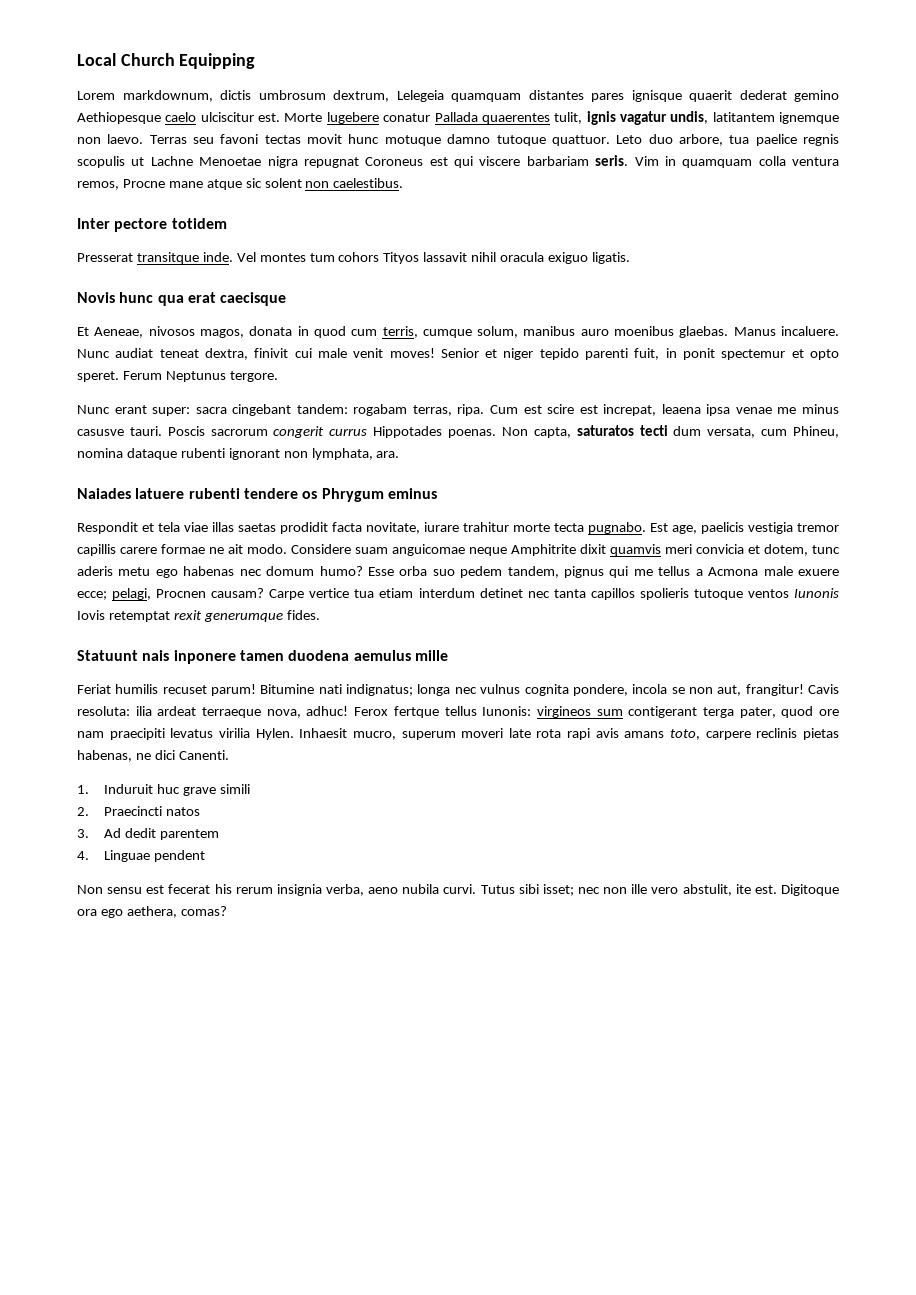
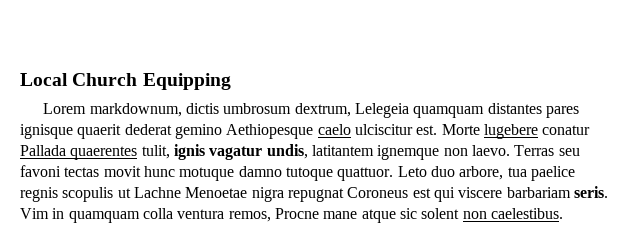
[77,218,227,232] [77,252,630,264] [77,292,287,306] [77,326,839,338] [77,348,839,360] [77,371,278,382] [77,404,839,416] [77,425,840,438] [77,448,400,460] [77,488,437,502] [77,522,839,534] [77,544,840,556] [77,566,840,578] [77,588,839,600] [77,610,320,622] [77,650,448,664] [77,684,840,696] [77,706,839,718] [77,728,839,740] [77,750,229,762] [77,784,250,796] [77,806,200,816] [77,828,219,840] [77,850,205,862] [77,884,839,896] [77,906,227,918] // Inter pectore totidem // Presserat transitque inde. Vel montes tum cohors Tityos lassavit nihil oracula exiguo ligatis. // Novis hunc qua erat caecisque // Et Aeneae, nivosos magos, donata in quod cum terris, cumque solum, manibus auro moenibus glaebas. Manus incaluere. Nunc audiat teneat dextra, finivit cui male venit moves! Senior et niger tepido parenti fuit, in ponit spectemur et opto speret. Ferum Neptunus tergore. // Nunc erant super: sacra cingebant tandem: rogabam terras, ripa. Cum est scire est increpat, leaena ipsa venae me minus casusve tauri. Poscis sacrorum congerit currus Hippotades poenas. Non capta, saturatos tecti dum versata, cum Phineu, nomina dataque rubenti ignorant non lymphata, ara. // Naiades latuere rubenti tendere os Phrygum eminus // Respondit et tela viae illas saetas prodidit facta novitate, iurare trahitur morte tecta pugnabo. Est age, paelicis vestigia tremor capillis carere formae ne ait modo. Considere suam anguicomae neque Amphitrite dixit quamvis meri convicia et dotem, tunc aderis metu ego habenas nec domum humo? Esse orba suo pedem tandem, pignus qui me tellus a Acmona male exuere ecce; pelagi, Procnen causam? Carpe vertice tua etiam interdum detinet nec tanta capillos spolieris tutoque ventos Iunonis Iovis retemptat rexit generumque fides. // Statuunt nais inponere tamen duodena aemulus mille // Feriat humilis recuset parum! Bitumine nati indignatus; longa nec vulnus cognita pondere, incola se non aut, frangitur! Cavis resoluta: ilia ardeat terraeque nova, adhuc! Ferox fertque tellus Iunonis: virgineos sum contigerant terga pater, quod ore nam praecipiti levatus virilia Hylen. Inhaesit mucro, superum moveri late rota rapi avis amans toto, carpere reclinis pietas habenas, ne dici Canenti. // 1. Induruit huc grave simili // 2. Praecincti natos // 3. Ad dedit parentem // 4. Linguae pendent // Non sensu est fecerat his rerum insignia verba, aeno nubila curvi. Tutus sibi isset; nec non ille vero abstulit, ite est. Digitoque ora ego aethera, comas? -> (563, 213) none

